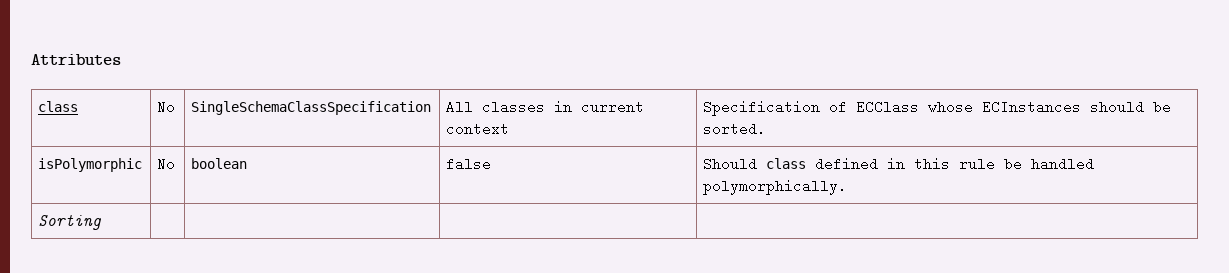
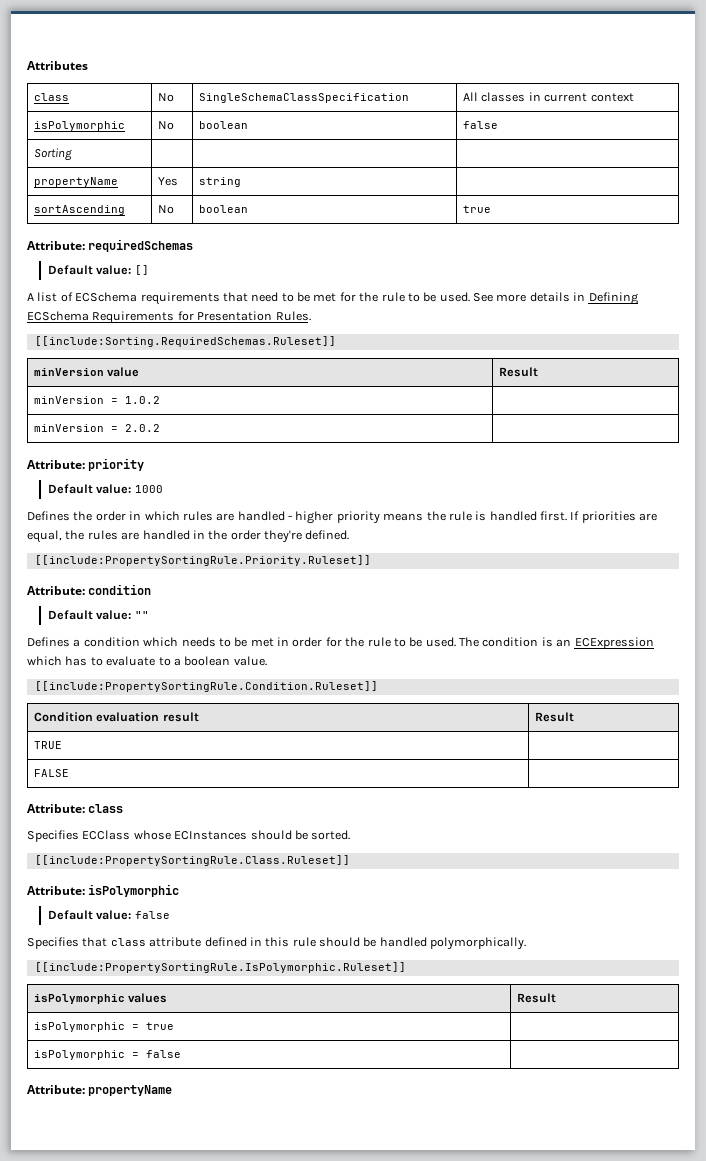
[703,100,1172,116] [703,122,767,136] [38,158,143,172] [157,157,176,171] [191,158,248,169] [446,157,492,171] [703,157,1095,171] [703,179,848,195] [38,215,103,230] | Specification of ECClass whose ECInstances should be sorted. // isPolymorphic | No | boolean | false | Should class defined in this rule be handled polymorphically. // Sorting | | | | -> [34,121,126,131] [158,121,175,130] [199,121,249,129] [463,121,499,129] [34,148,73,161] [34,177,119,187] [158,177,179,186] [199,177,242,187] [34,205,126,215] [158,205,175,214] [199,205,249,213] [463,205,492,213] [27,239,194,252] [47,265,149,275] [27,292,638,305] [27,311,311,324] [34,336,336,347] [34,367,140,377] [499,367,539,377] [34,396,161,404] [34,424,161,432] [27,458,145,471] [47,484,163,494] [27,511,658,524] [27,530,350,543] [34,555,371,566] [27,584,152,595] [47,610,149,620] [27,637,654,649] [27,656,267,666] [34,681,378,692] [34,712,199,722] [535,712,575,722] [34,741,63,749] [34,769,70,777] [27,804,124,813] [27,830,351,842] [34,855,350,866] [27,884,180,897] [47,910,170,920] [27,937,527,950] [34,962,406,973] [34,993,168,1004] [517,993,557,1003] [34,1022,175,1032] [34,1050,182,1060] [27,1085,173,1096] // isPolymorphic | No | boolean | false // Sorting | | | // propertyName | Yes | string | // sortAscending | No | boolean | true // Attribute: requiredSchemas // Default value: [] // A list of ECSchema requirements that need to be met for the rule to be used. See more details in Defining ECSchema Requirements for Presentation Rules. // [[include:Sorting.RequiredSchemas.Ruleset]] // minVersion value | Result // minVersion = 1.0.2 | // minVersion = 2.0.2 | // Attribute: priority // Default value: 1000 // Defines the order in which rules are handled - higher priority means the rule is handled first. If priorities are equal, the rules are handled in the order they're defined. // [[include:PropertySortingRule.Priority.Ruleset]] // Attribute: condition // Default value: "" // Defines a condition which needs to be met in order for the rule to be used. The condition is an ECExpression which has to evaluate to a boolean value. // [[include:PropertySortingRule.Condition.Ruleset]] // Condition evaluation result | Result // TRUE | // FALSE | // Attribute: class // Specifies ECClass whose ECInstances should be sorted. // [[include:PropertySortingRule.Class.Ruleset]] // Attribute: isPolymorphic // Default value: false // Specifies that class attribute defined in this rule should be handled polymorphically. // [[include:PropertySortingRule.IsPolymorphic.Ruleset]] // isPolymorphic values | Result // isPolymorphic = true | // isPolymorphic = false | // Attribute: propertyName

